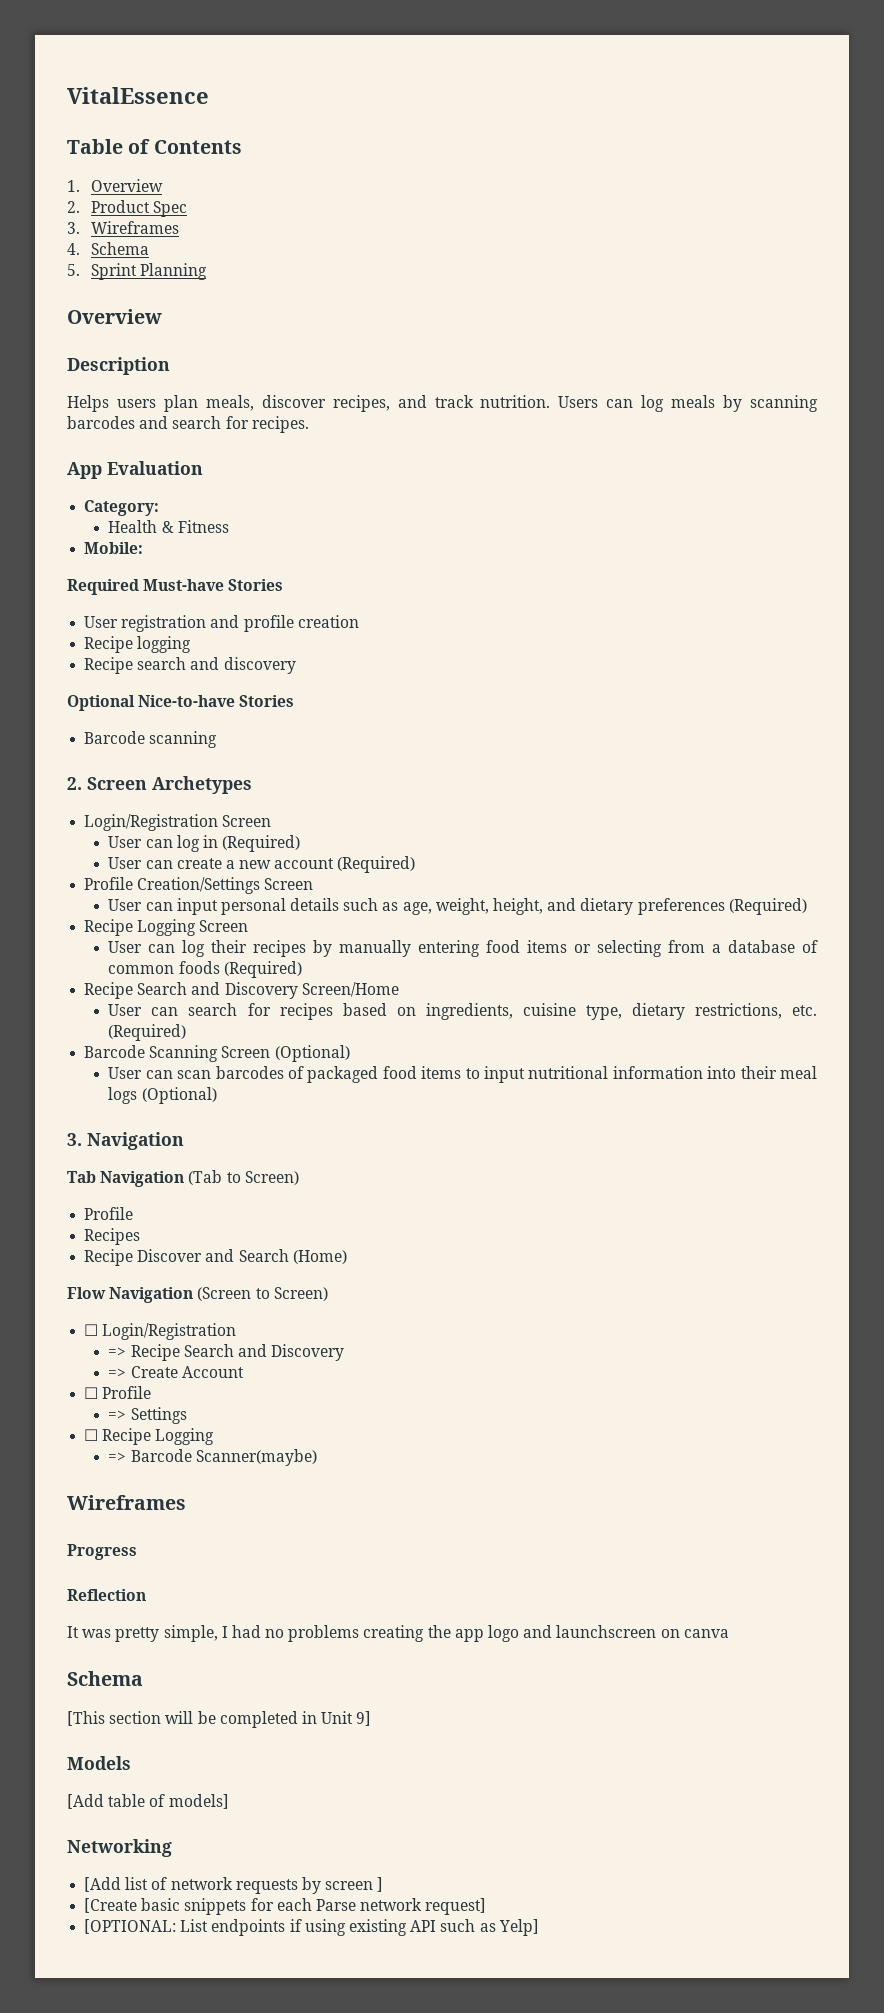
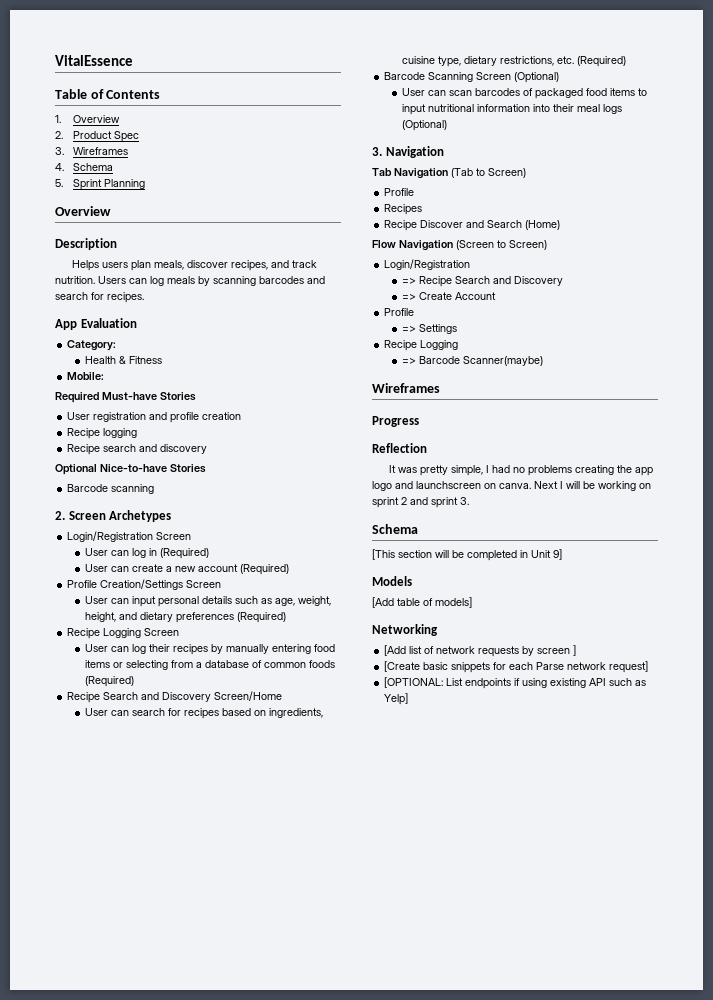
[84,1324,99,1336] ☐ -> (547, 245) none
[84,1387,99,1399] ☐ -> (497, 296) none
[84,1429,99,1441] ☐ -> (458, 329) none
[683,1629,729,1638] canva -> [499,481,651,491] [372,497,469,508] canva. Next I will be working on sprint 2 and sprint 3.

